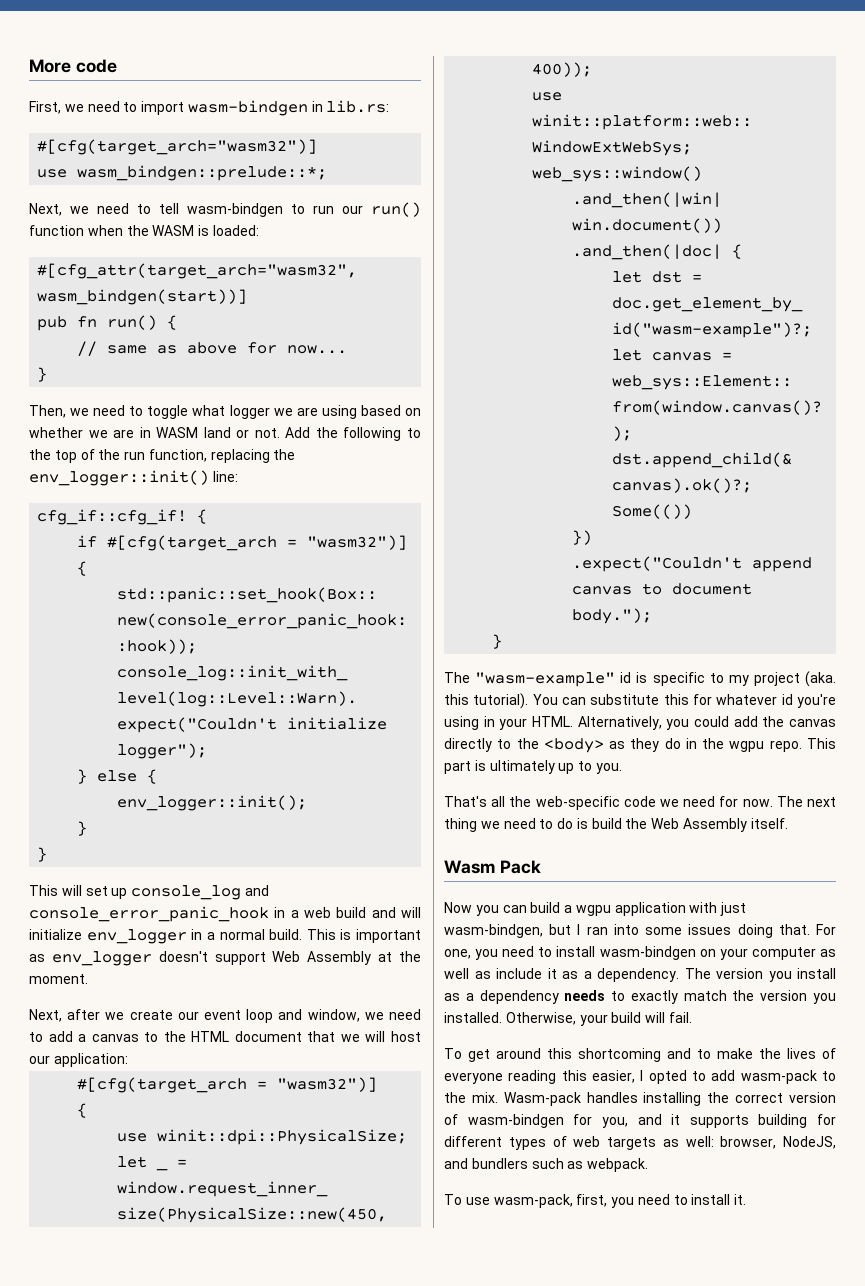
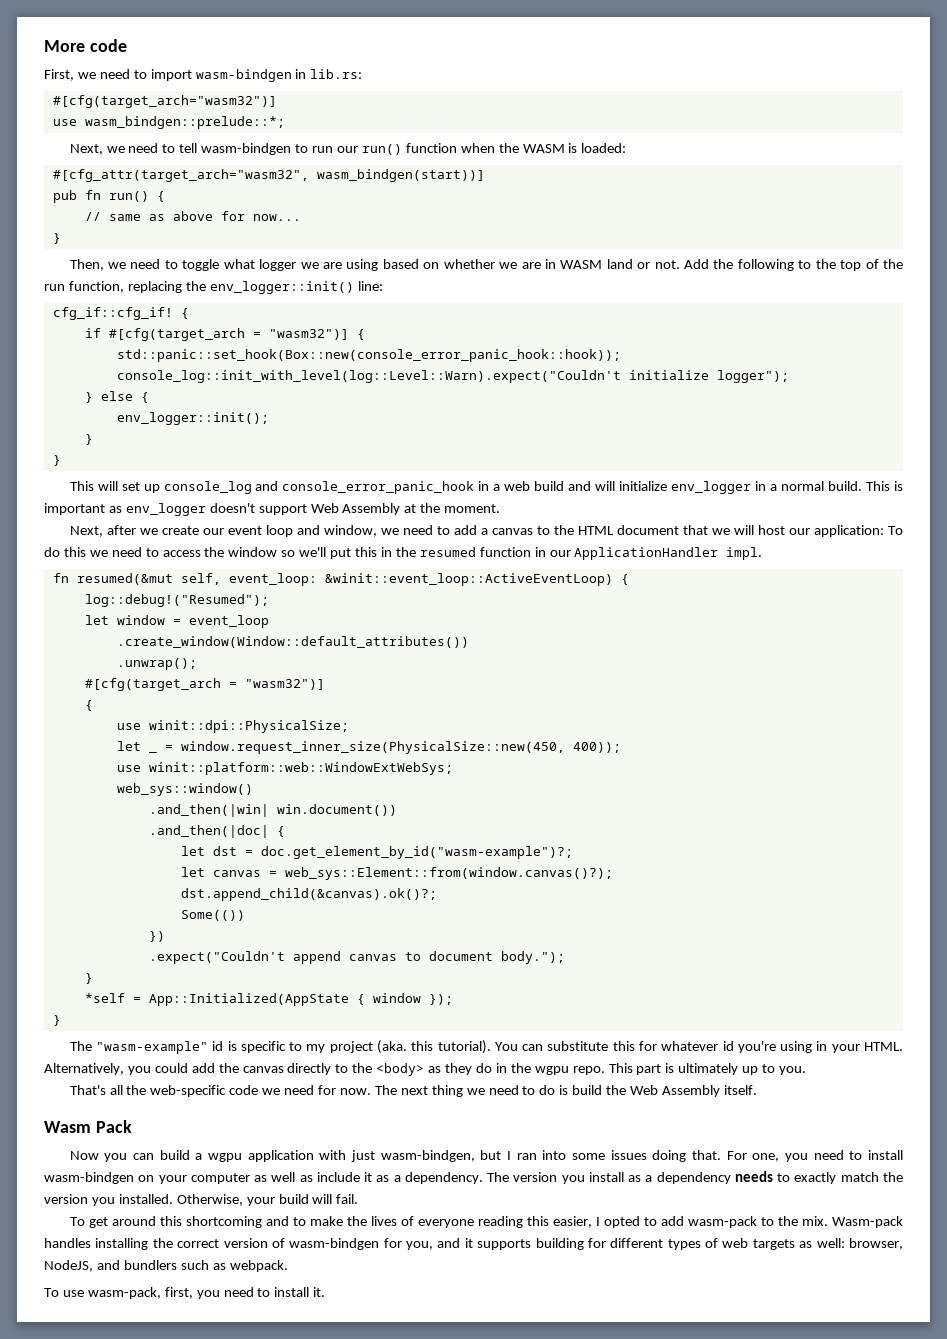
(128, 1060) none -> [888,526,903,535] [44,547,763,560] [52,573,629,586] [84,594,269,607] [84,615,269,628] [116,636,469,648] [116,658,197,670] To do this we need to access the window so we'll put this in the resumed function in our ApplicationHandler impl. // fn resumed(&mut self, event_loop: &winit::event_loop::ActiveEventLoop) { // log::debug!("Resumed"); // let window = event_loop // .create_window(Window::default_attributes()) // .unwrap();
(503, 641) none -> [84,993,453,1006] [52,1015,61,1026] // *self = App::Initialized(AppState { window }); // }

